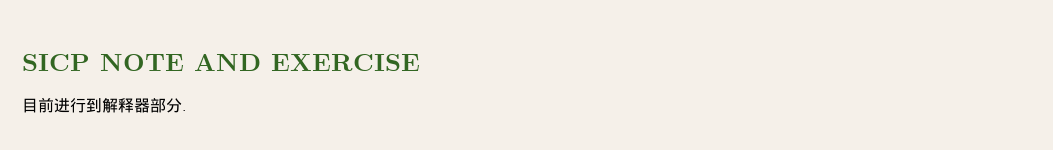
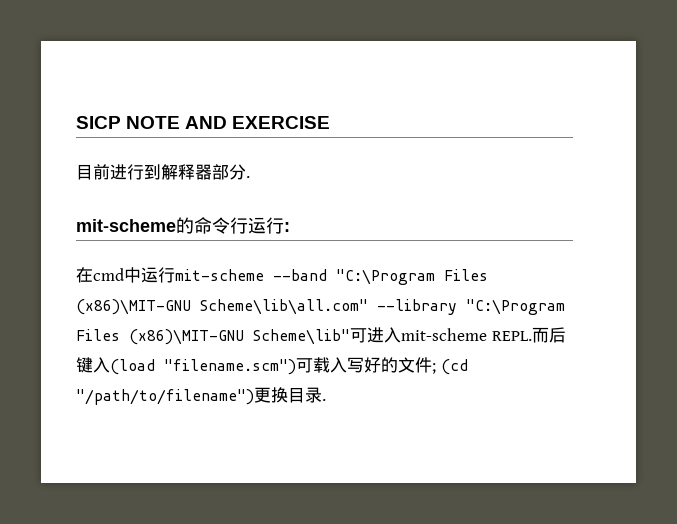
(186, 110) none -> [76,217,290,234] [76,267,488,285] [76,299,565,315] [76,327,566,345] [76,357,468,375] [76,387,326,405] // mit-scheme的命令行运行: // 在cmd中运行mit-scheme --band "C:\Program Files (x86)\MIT-GNU Scheme\lib\all.com" --library "C:\Program Files (x86)\MIT-GNU Scheme\lib"可进入mit-scheme REPL.而后键入(load "filename.scm")可载入写好的文件; (cd "/path/to/filename")更换目录.

